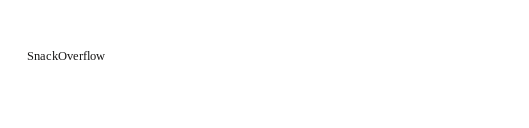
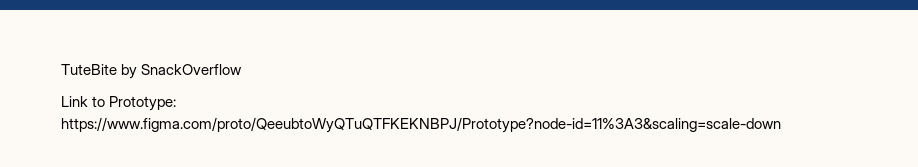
(27, 55) none -> [61,64,138,79] TuteBite by
(105, 55) none -> [61,96,177,111] [61,117,781,133] // Link to Prototype: https://www.figma.com/proto/QeeubtoWyQTuQTFKEKNBPJ/Prototype?node-id=11%3A3&scaling=scale-down

